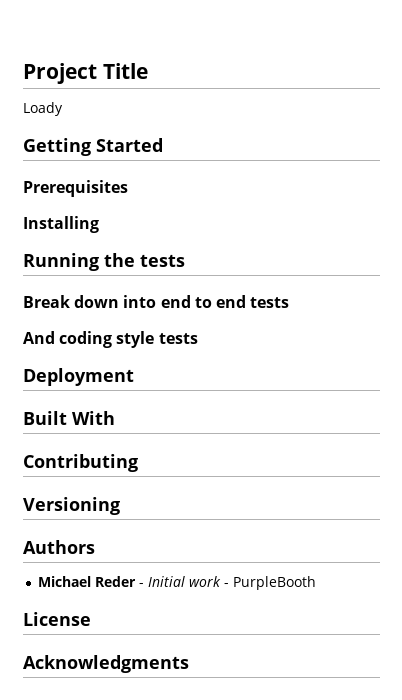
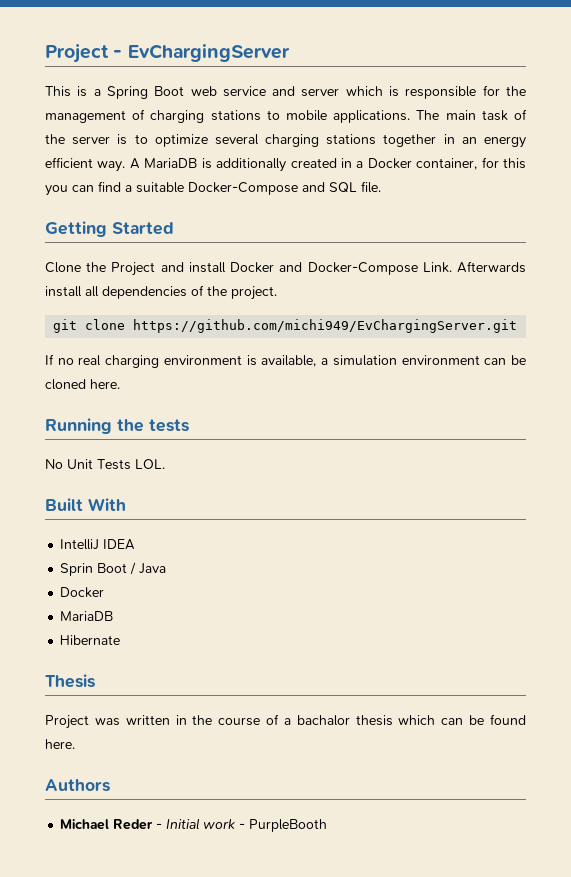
[23,63,148,84] [23,102,63,116] [23,138,163,156] [23,180,128,197] [23,216,99,233] [23,253,185,271] [23,295,290,308] [23,331,198,348] [23,368,134,386] [23,411,115,425] [23,454,138,472] [23,497,120,515] Project Title // Loady // Getting Started // Prerequisites // Installing // Running the tests // Break down into end to end tests // And coding style tests // Deployment // Built With // Contributing // Versioning -> [45,44,290,63] [45,85,527,99] [45,109,527,123] [45,134,526,148] [45,157,527,172] [45,181,381,196] [45,221,174,237] [45,261,526,276] [45,285,277,300] [53,319,518,333] [45,354,527,368] [45,379,120,390] [45,418,189,434] [45,459,165,470] [45,498,126,511] [60,539,136,550] [60,562,167,576] [60,587,105,598] [60,611,114,621] [60,635,121,645] [45,674,95,688] [45,714,526,729] [45,739,75,749] Project - EvChargingServer // This is a Spring Boot web service and server which is responsible for the management of charging stations to mobile applications. The main task of the server is to optimize several charging stations together in an energy efficient way. A MariaDB is additionally created in a Docker container, for this you can find a suitable Docker-Compose and SQL file. // Getting Started // Clone the Project and install Docker and Docker-Compose Link. Afterwards install all dependencies of the project. // git clone https://github.com/michi949/EvChargingServer.git // If no real charging environment is available, a simulation environment can be cloned here. // Running the tests // No Unit Tests LOL. // Built With // IntelliJ IDEA // Sprin Boot / Java // Docker // MariaDB // Hibernate // Thesis // Project was written in the course of a bachalor thesis which can be found here.
[23,612,91,626] [23,655,189,673] // License // Acknowledgments -> (328, 825) none

